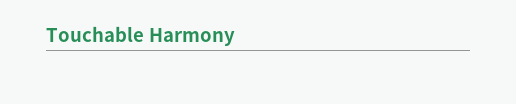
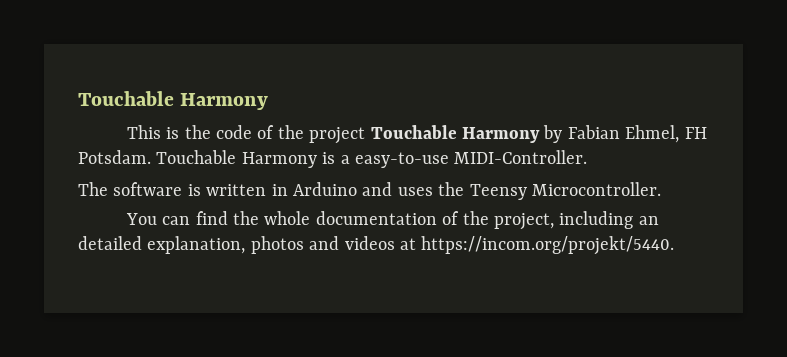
[46,26,235,46] Touchable Harmony -> [78,91,269,110] [126,125,707,144] [78,150,588,168] [78,182,661,200] [125,211,659,230] [78,236,675,255] Touchable Harmony // This is the code of the project Touchable Harmony by Fabian Ehmel, FH Potsdam. Touchable Harmony is a easy-to-use MIDI-Controller. // The software is written in Arduino and uses the Teensy Microcontroller. // You can find the whole documentation of the project, including an detailed explanation, photos and videos at https://incom.org/projekt/5440.

